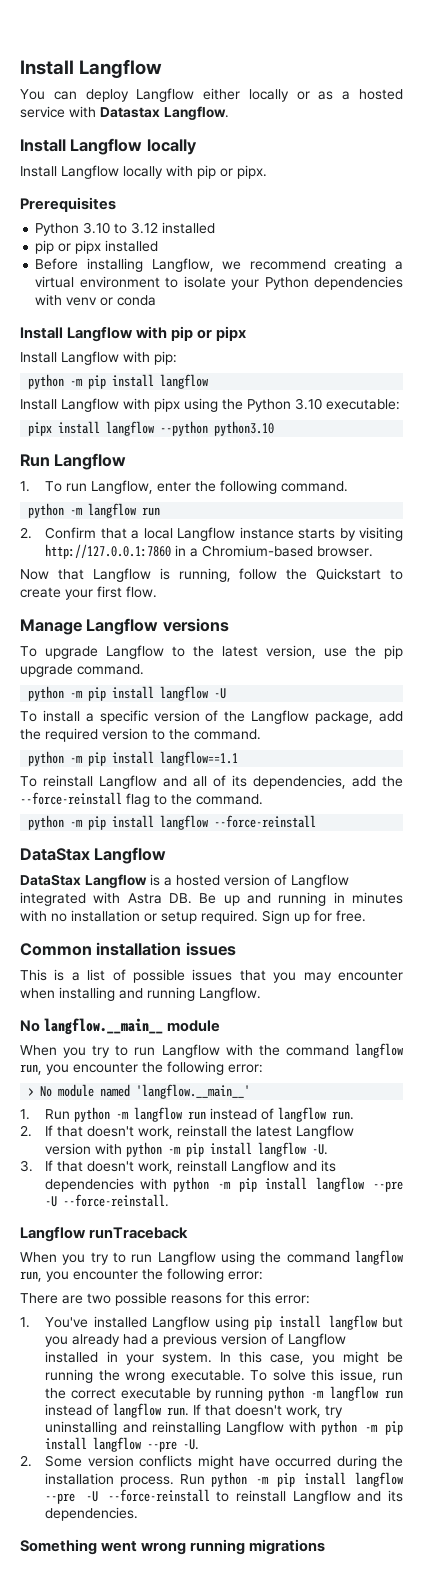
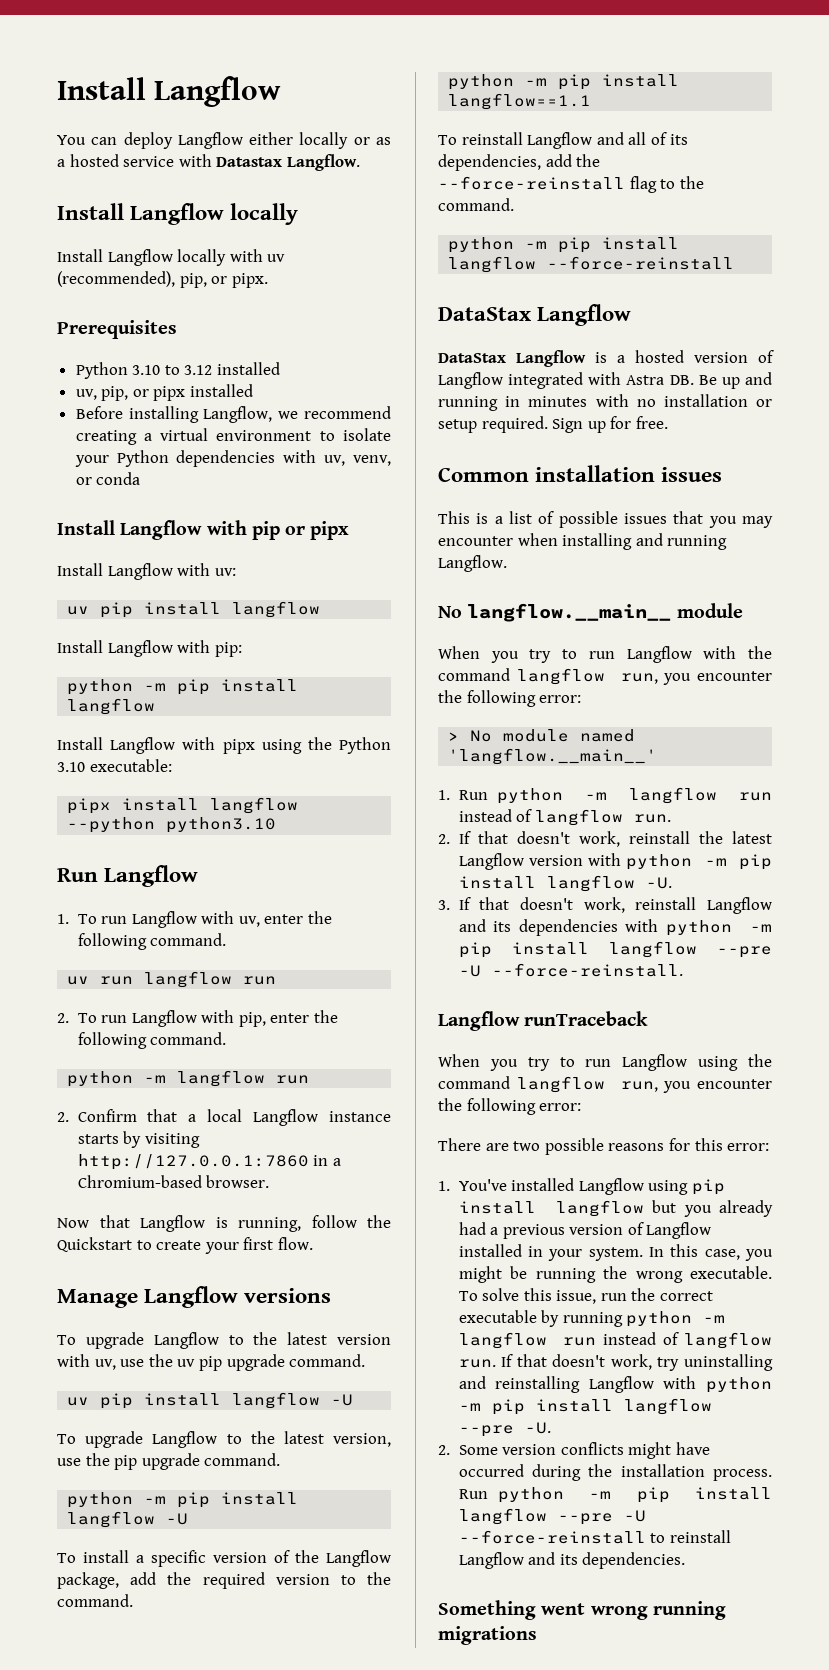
[197,165,216,179] pip -> [267,254,286,262] [57,271,207,288] uv (recommended), pip,
[35,240,55,254] pip -> [75,386,129,401] uv, pip,
[66,297,98,306] venv -> [324,455,392,466] uv, venv,
(247, 333) none -> [57,563,236,580] [67,601,321,618] // Install Langflow with uv: // uv pip install langflow
[91,480,154,494] Langflow, -> [131,911,333,928] [77,933,227,950] [67,971,277,988] [57,1010,266,1027] Langflow with uv, enter the following command. // uv run langflow run // 2. To run Langflow with pip,
(229, 625) none -> [57,1332,391,1349] [57,1354,366,1371] [67,1392,354,1409] // To upgrade Langflow to the latest version with uv, use the uv pip upgrade command. // uv pip install langflow -U

